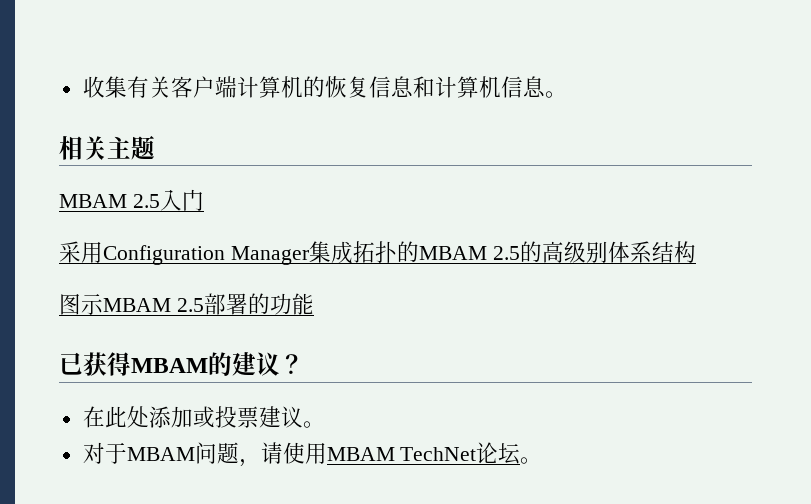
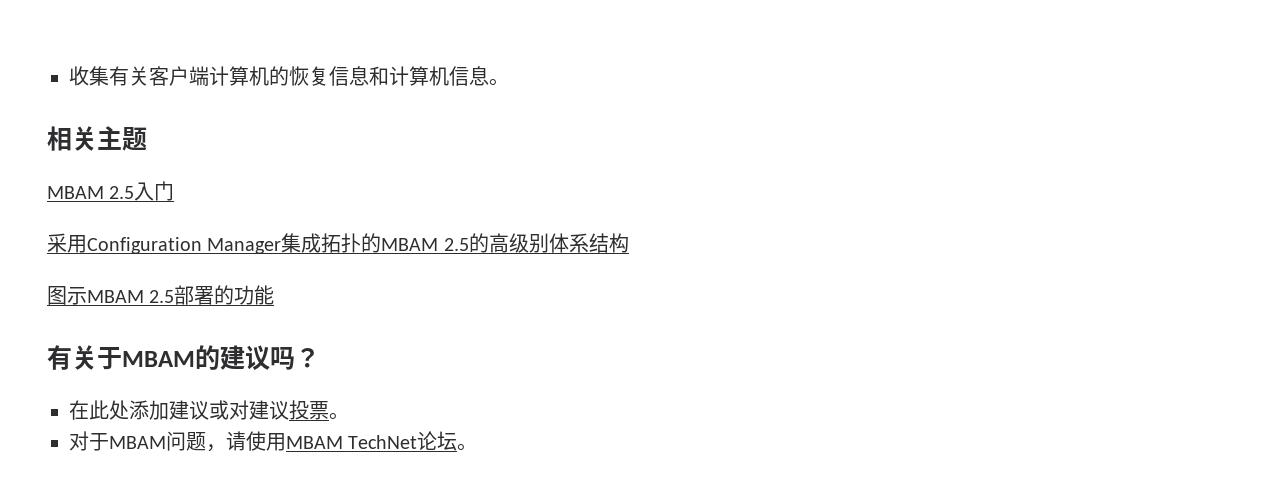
[59,352,131,376] 已获得 -> [47,345,122,370] 有关于
(280, 364) none -> [270,346,295,370] 吗
[192,406,303,428] 或投票建议 -> [169,400,329,420] 建议或对建议投票

